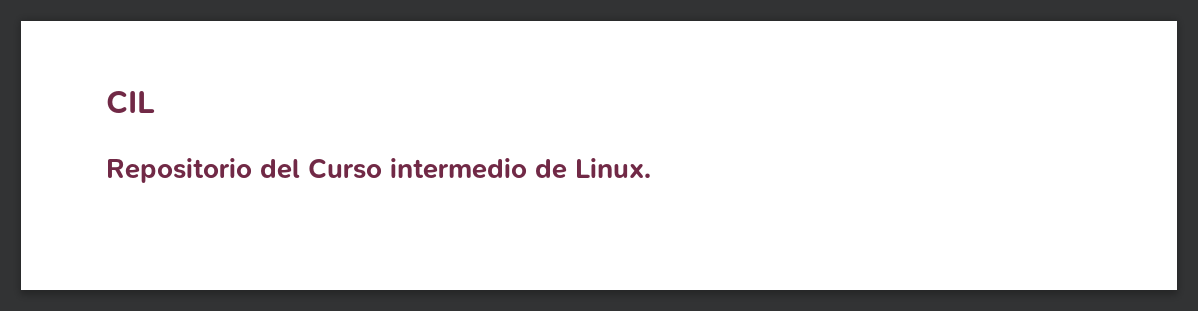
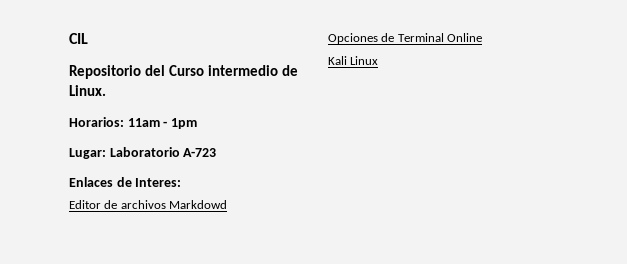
(651, 168) none -> [69,117,197,129] [69,147,217,159] [69,177,182,187] [69,200,228,209] [328,33,483,44] [328,56,379,65] // Horarios: 11am - 1pm // Lugar: Laboratorio A-723 // Enlaces de Interes: // Editor de archivos Markdowd // Opciones de Terminal Online // Kali Linux

